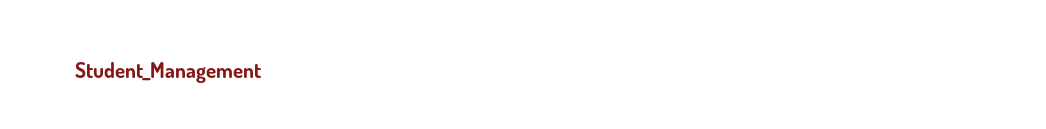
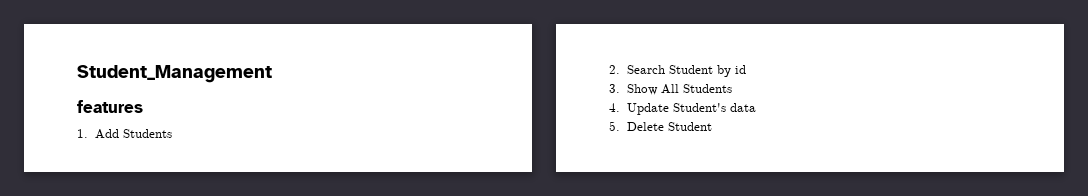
(261, 72) none -> [77,100,143,113] [77,129,172,139] [609,65,746,77] [609,84,732,95] [609,103,756,115] [609,121,712,131] // features // 1. Add Students // 2. Search Student by id // 3. Show All Students // 4. Update Student's data // 5. Delete Student

